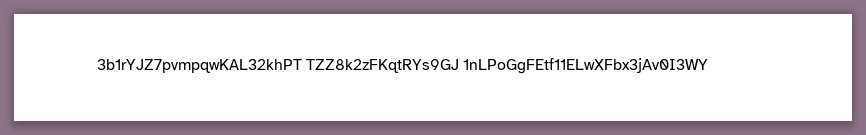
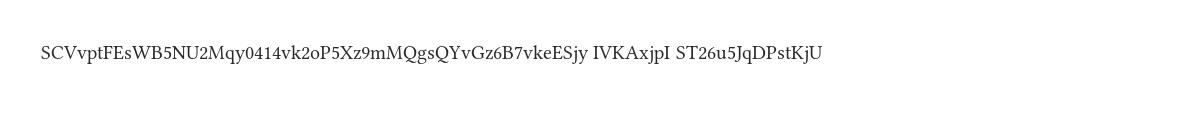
[97,58,709,74] 3b1rYJZ7pvmpqwKAL32khPT TZZ8k2zFKqtRYs9GJ 1nLPoGgFEtf11ELwXFbx3jAv0I3WY -> [41,45,823,64] SCVvptFEsWB5NU2Mqy0414vk2oP5Xz9mMQgsQYvGz6B7vkeESjy IVKAxjpI ST26u5JqDPstKjU

